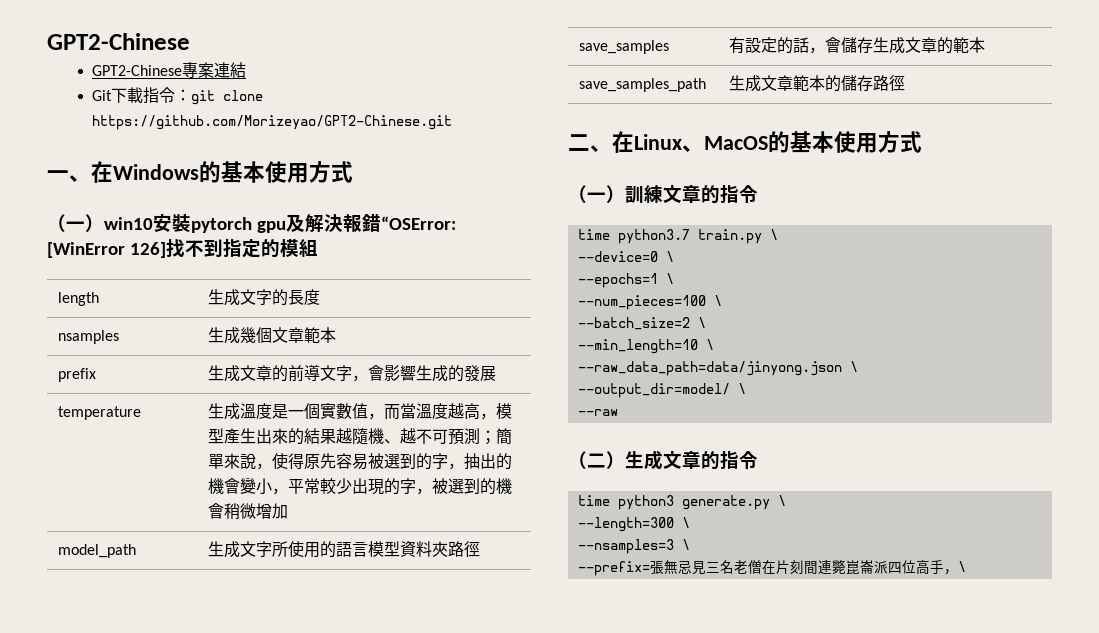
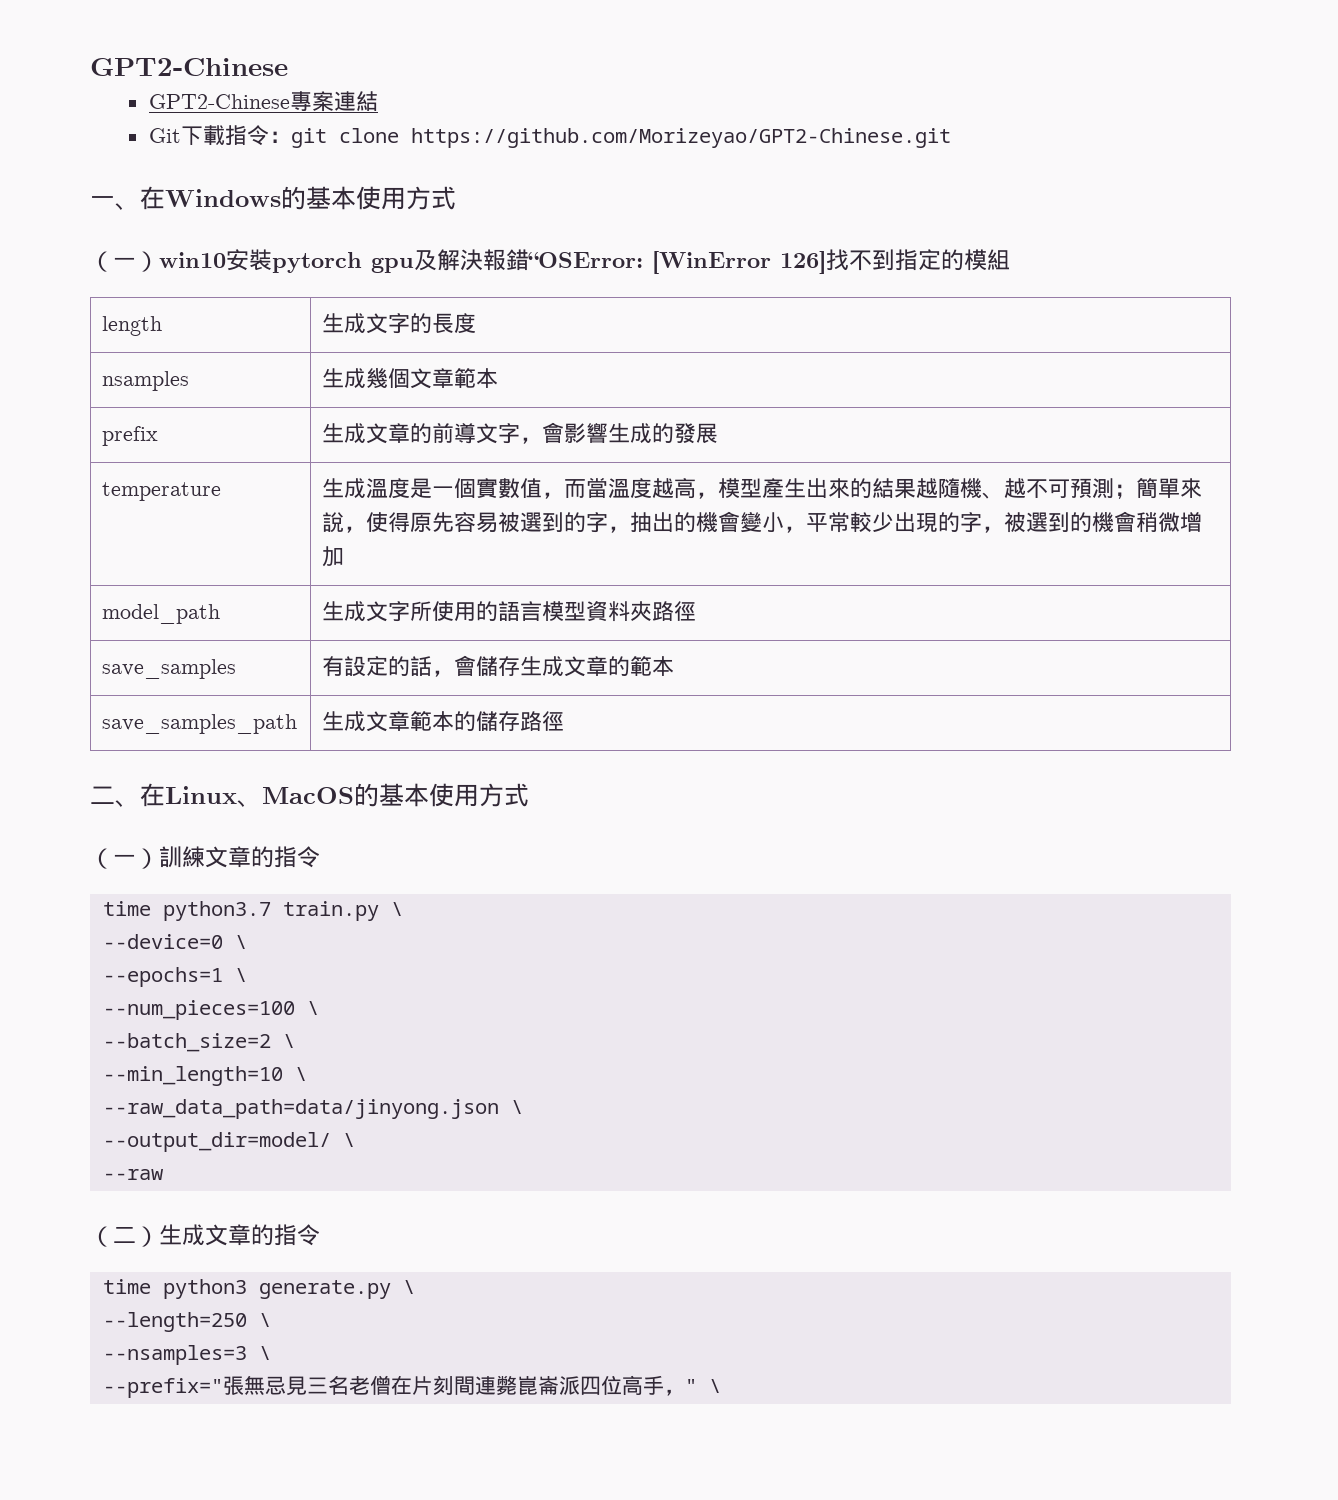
[577,517,674,532] --length=300 -> [102,1312,247,1332] --length=250
[577,561,650,576] --prefix= -> [102,1378,223,1398] --prefix="
(958, 572) none -> [684,1379,697,1393] "

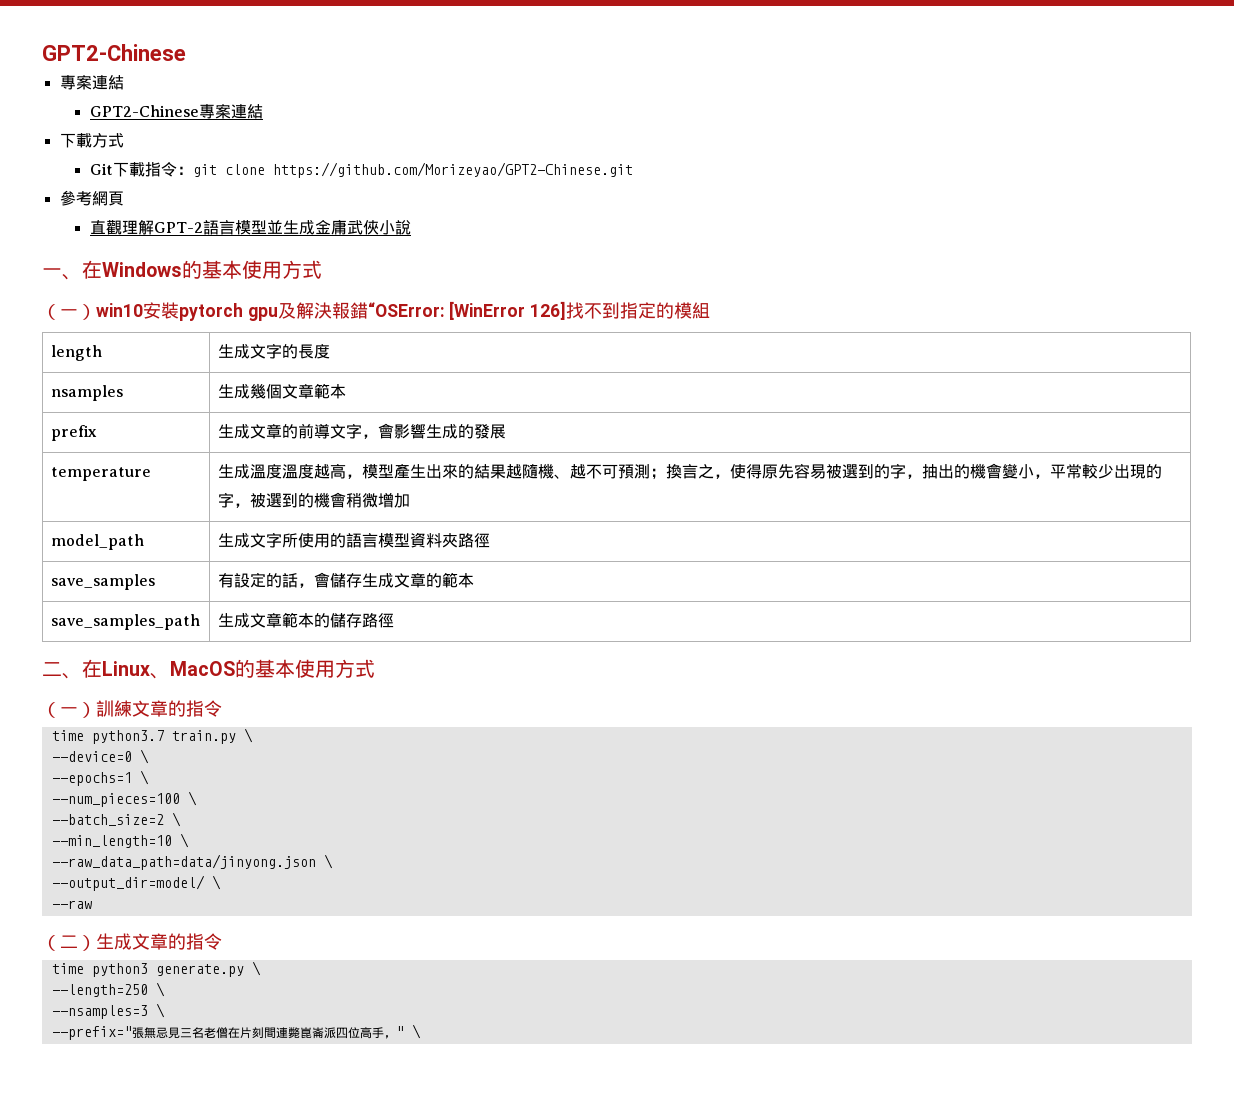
[90,58,288,76] GPT2-Chinese -> [42,44,186,61] [59,75,124,90] GPT2-Chinese // 專案連結
(378, 101) none -> [59,133,124,148] // 下載方式
(951, 138) none -> [59,190,124,206] [89,219,411,235] // 參考網頁 // 直觀理解GPT-2語言模型並生成金庸武俠小說
[410,477,609,499] 是一個實數值，而當 -> (282, 471) none
[1136,478,1203,499] [322,512,345,533] 簡單來說 -> [665,464,714,479] 換言之

